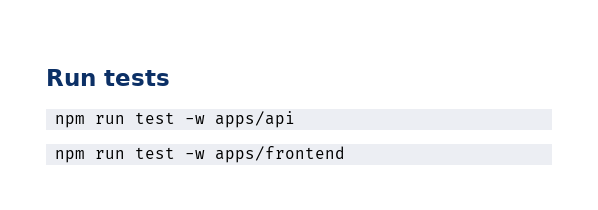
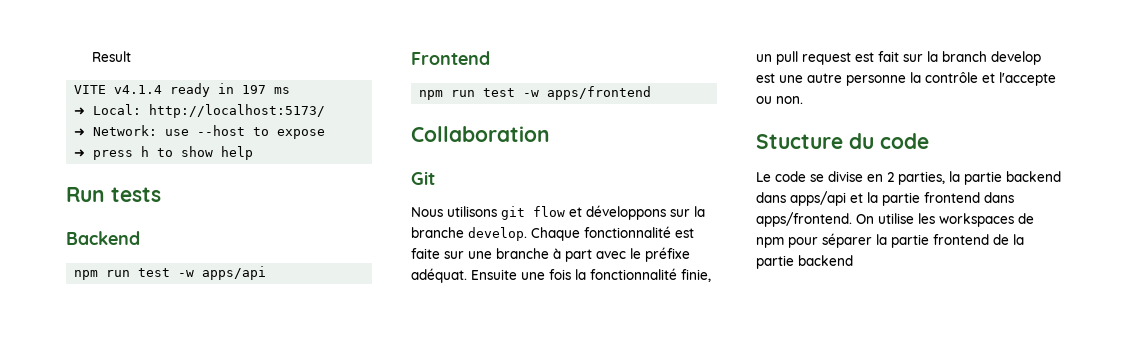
(46, 77) none -> [92,51,132,62] [74,83,291,97] [74,104,326,118] [74,125,326,139] [74,146,254,160] Result // VITE v4.1.4 ready in 197 ms // ➜ Local: http://localhost:5173/ // ➜ Network: use --host to expose // ➜ press h to show help //
(170, 78) none -> [66,231,140,245] // Backend
(296, 119) none -> [411,51,490,65] // Frontend
(346, 154) none -> [411,126,550,142] [411,171,435,185] [411,205,705,220] [411,226,694,241] [411,247,690,262] [411,268,711,283] [756,51,1041,65] [756,72,1056,86] [756,96,803,104] [756,133,929,149] [756,171,1061,185] [756,191,1014,206] [756,212,1034,227] [756,233,1024,248] [756,255,853,269] // Collaboration // Git // Nous utilisons git flow et développons sur la branche develop. Chaque fonctionnalité est faite sur une branche à part avec le préfixe adéquat. Ensuite une fois la fonctionnalité finie, un pull request est fait sur la branch develop est une autre personne la contrôle et l'accepte ou non. // Stucture du code // Le code se divise en 2 parties, la partie backend dans apps/api et la partie frontend dans apps/frontend. On utilise les workspaces de npm pour séparer la partie frontend de la partie backend

